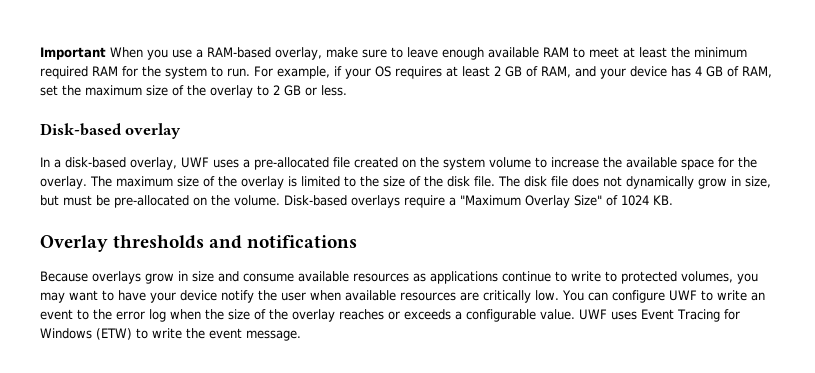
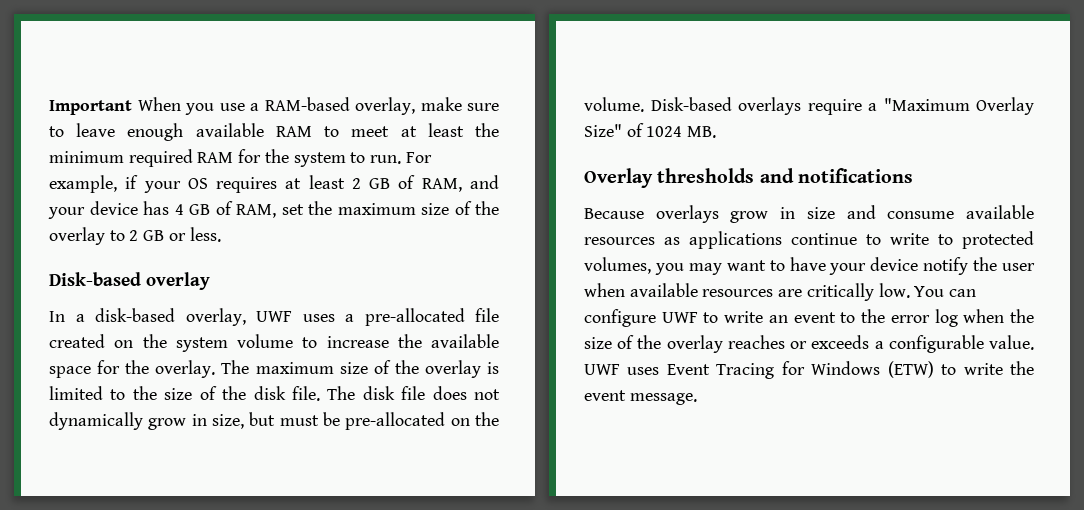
[653,195,673,205] KB. -> [687,126,717,138] MB.

